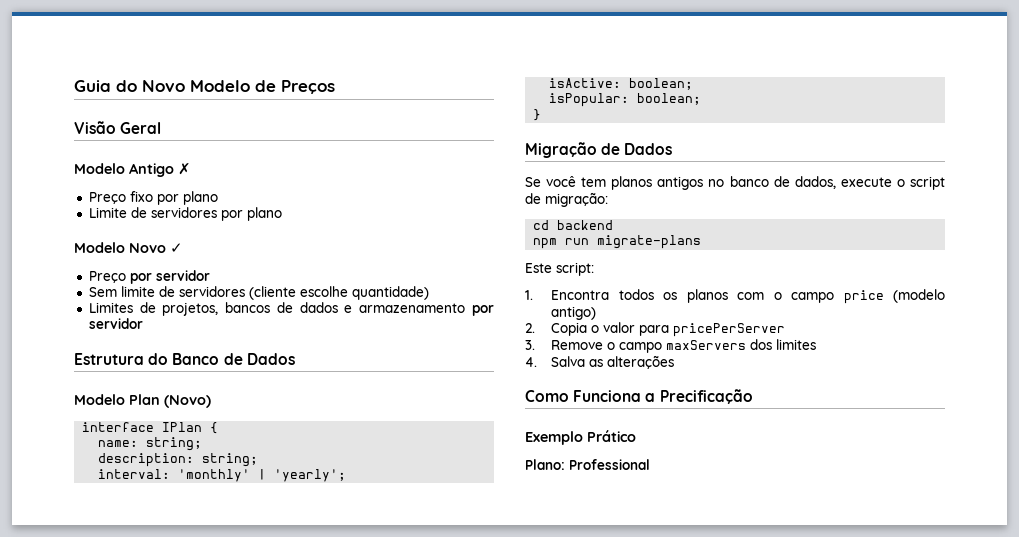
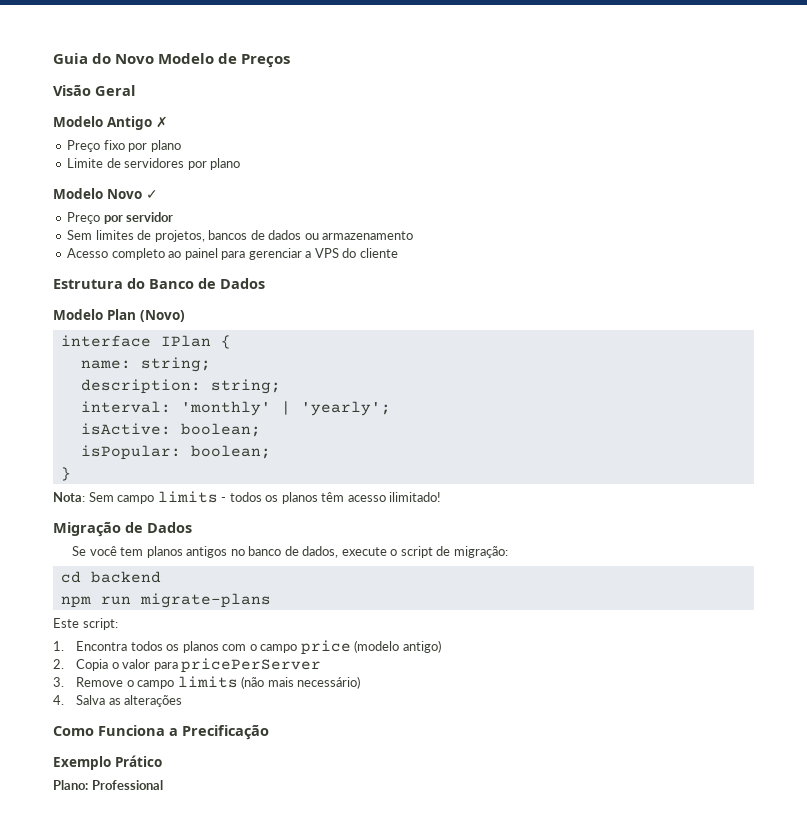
[120,286,429,300] [88,302,133,313] limite de servidores (cliente escolhe quantidade) // Limites -> [95,230,134,240] limites
[344,305,353,313] e -> [304,233,319,240] ou
[472,305,495,316] [88,318,143,329] por servidor -> [67,248,398,260] // Acesso completo ao painel para gerenciar a VPS do cliente
(542, 115) none -> [53,491,442,504] // Nota: Sem campo limits - todos os planos têm acesso ilimitado!
[666,339,817,350] maxServers dos limites -> [177,676,361,689] limits (não mais necessário)

